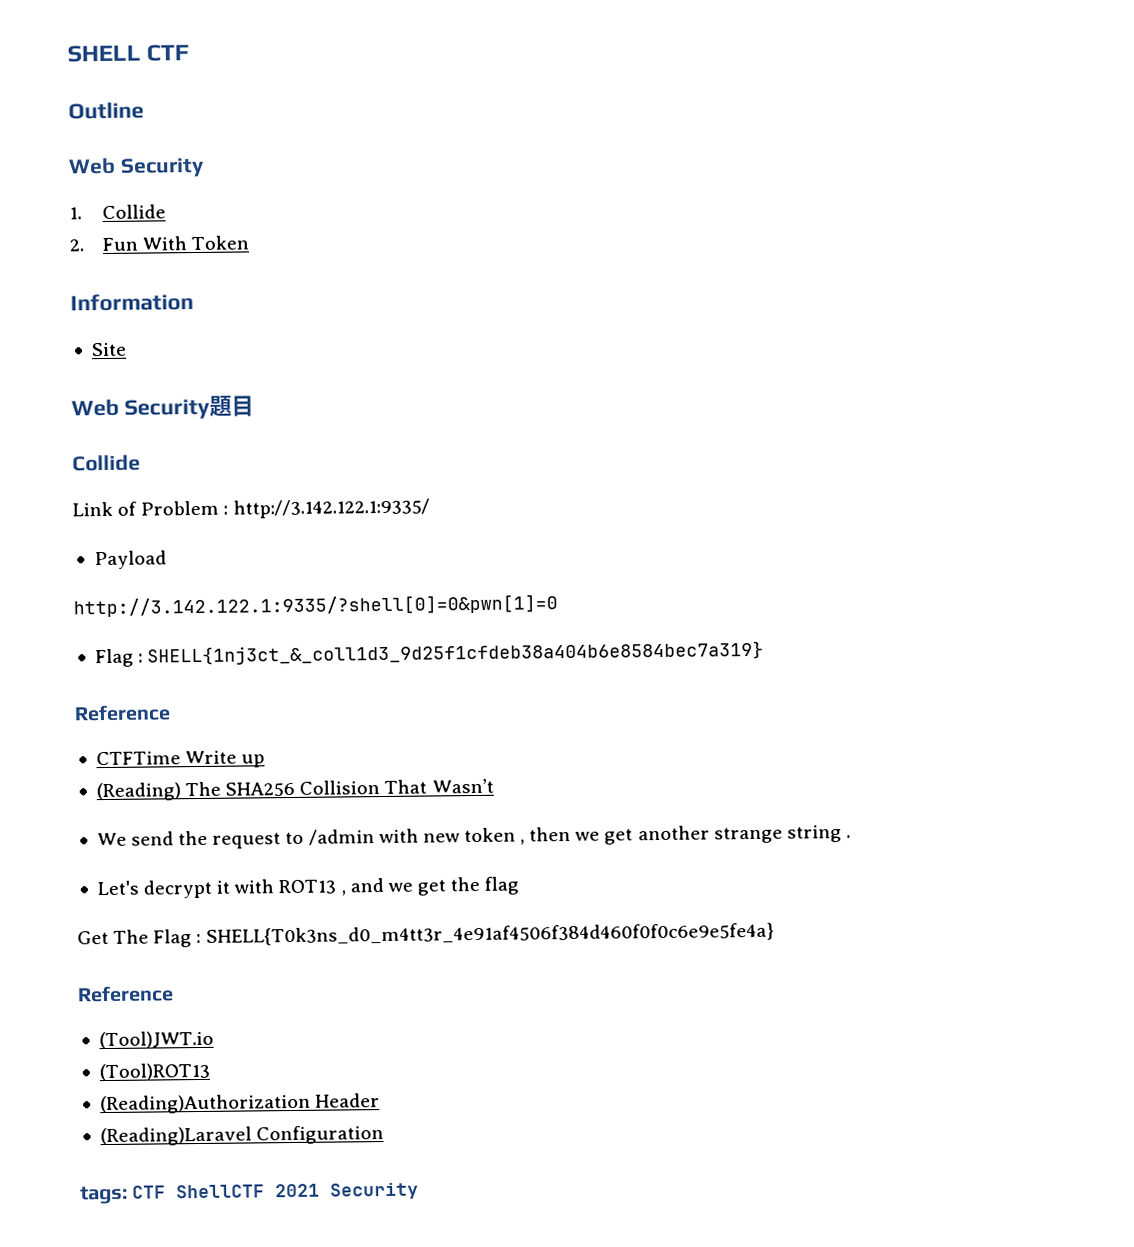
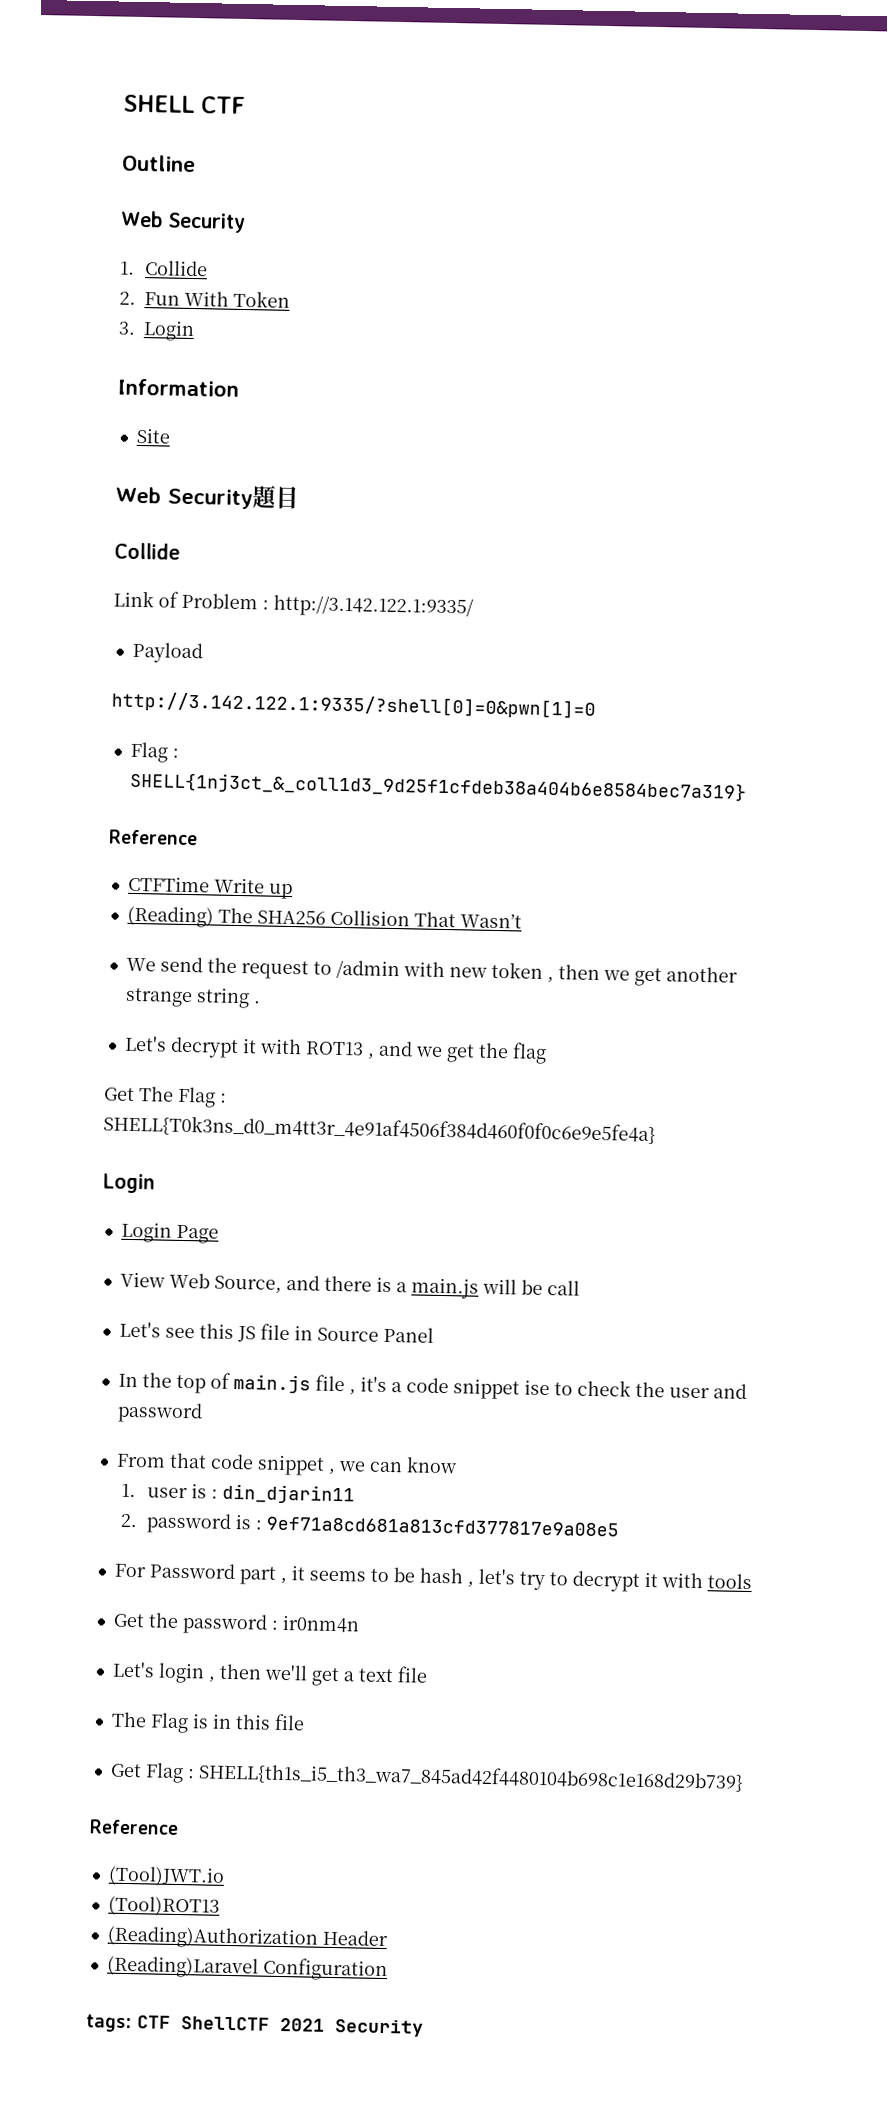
(250, 243) none -> [118,320,196,342] // 3. Login
(774, 934) none -> [102,1173,155,1194] [120,1221,219,1244] [119,1271,580,1299] [118,1321,434,1343] [117,1372,747,1400] [116,1401,203,1424] [115,1452,457,1476] [121,1483,355,1505] [120,1512,619,1537] [113,1562,752,1592] [112,1612,360,1635] [111,1661,428,1687] [110,1711,305,1734] [109,1762,744,1792] // Login // Login Page // View Web Source, and there is a main.js will be call // Let's see this JS file in Source Panel // In the top of main.js file , it's a code snippet ise to check the user and password // From that code snippet , we can know // 1. user is : din_djarin11 // 2. password is : 9ef71a8cd681a813cfd377817e9a08e5 // For Password part , it seems to be hash , let's try to decrypt it with tools // Get the password : ir0nm4n // Let's login , then we'll get a text file // The Flag is in this file // Get Flag : SHELL{th1s_i5_th3_wa7_845ad42f4480104b698c1e168d29b739}

